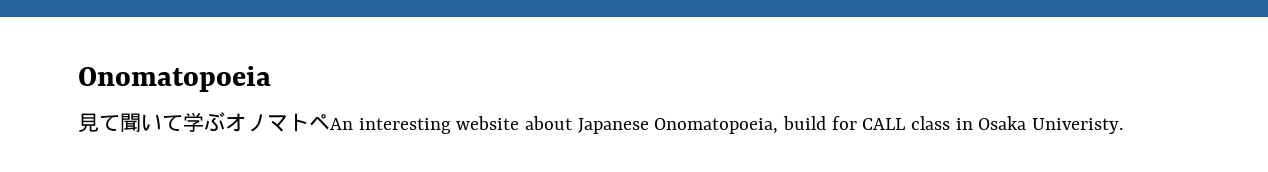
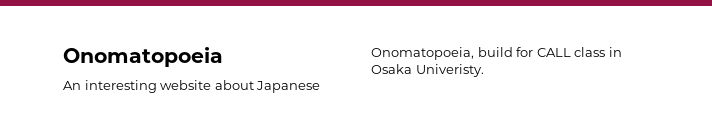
[78,112,330,132] 見て聞いて学ぶオノマトペ -> (223, 57) none

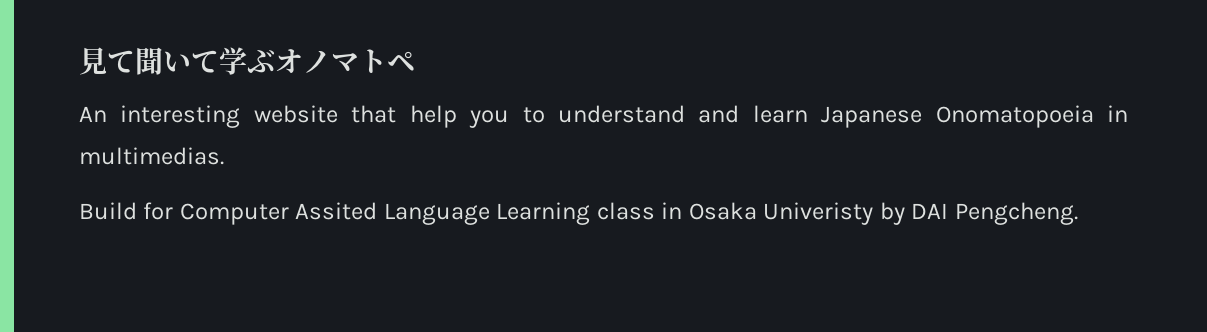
[63,47,223,67] [63,80,321,93] [371,47,622,60] [371,64,484,77] Onomatopoeia // An interesting website about Japanese Onomatopoeia, build for CALL class in Osaka Univeristy. -> [79,47,415,75] [79,105,1128,128] [79,147,224,165] [79,202,1078,225] 見て聞いて学ぶオノマトペ // An interesting website that help you to understand and learn Japanese Onomatopoeia in multimedias. // Build for Computer Assited Language Learning class in Osaka Univeristy by DAI Pengcheng.

